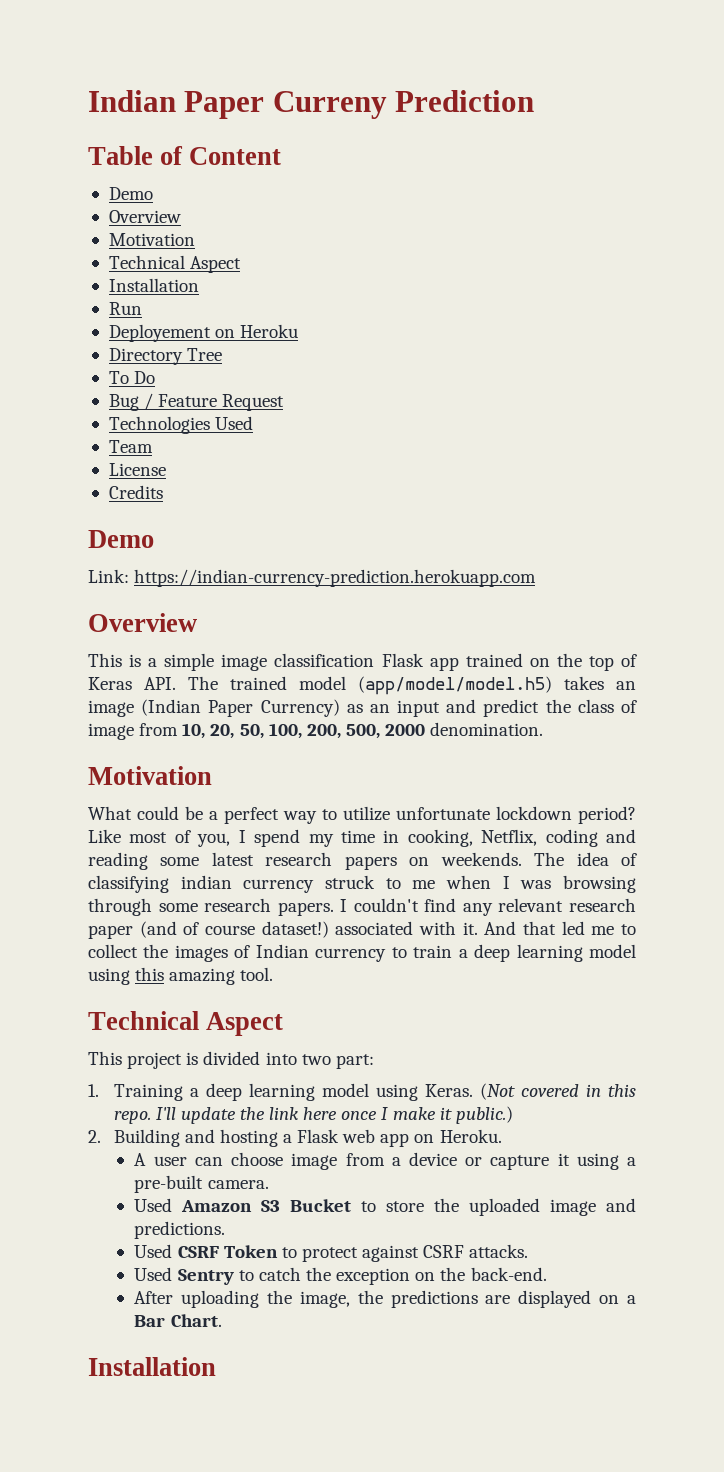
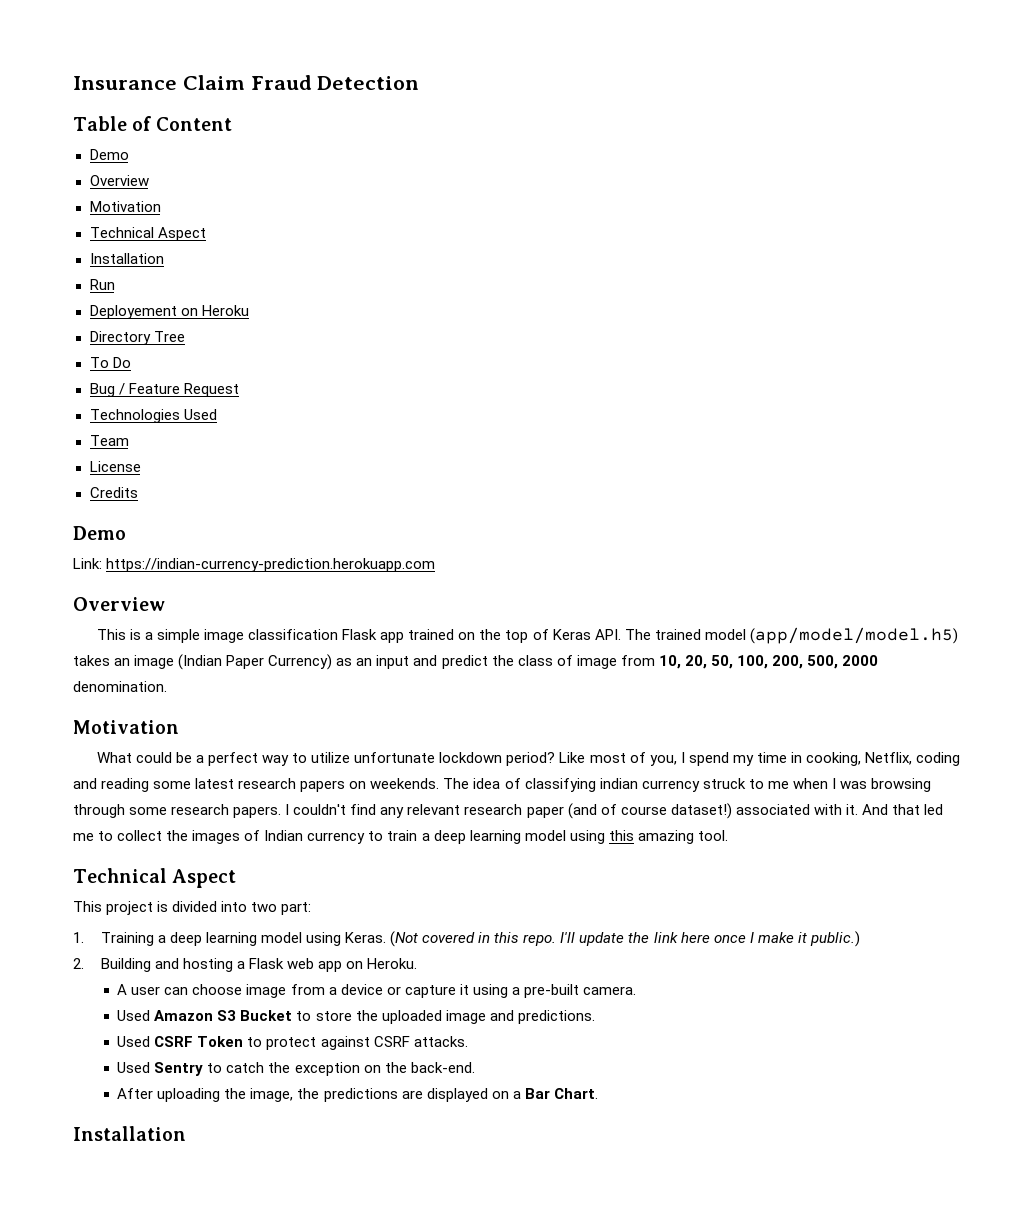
[88,90,535,119] Indian Paper Curreny Prediction -> [73,75,420,90] Insurance Claim Fraud Detection

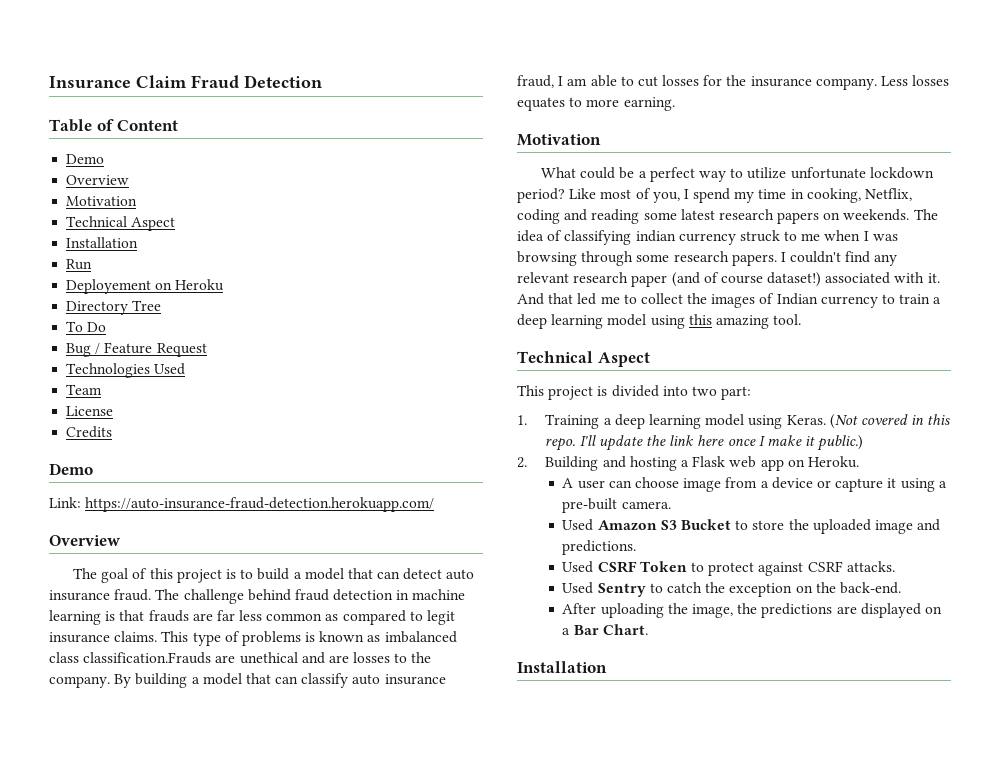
[106,558,436,572] [73,597,165,611] [96,627,958,644] [73,654,879,670] [73,681,167,692] https://indian-currency-prediction.herokuapp.com // Overview // This is a simple image classification Flask app trained on the top of Keras API. The trained model (app/model/model.h5) takes an image (Indian Paper Currency) as an input and predict the class of image from 10, 20, 50, 100, 200, 500, 2000 denomination. -> [85,497,435,512] [49,535,121,546] [73,568,475,583] [49,589,466,604] [49,610,456,625] [49,631,457,646] [49,652,432,664] [49,673,446,688] [517,75,950,90] [517,97,675,111] https://auto-insurance-fraud-detection.herokuapp.com/ // Overview // The goal of this project is to build a model that can detect auto insurance fraud. The challenge behind fraud detection in machine learning is that frauds are far less common as compared to legit insurance claims. This type of problems is known as imbalanced class classification.Frauds are unethical and are losses to the company. By building a model that can classify auto insurance fraud, I am able to cut losses for the insurance company. Less losses equates to more earning.

